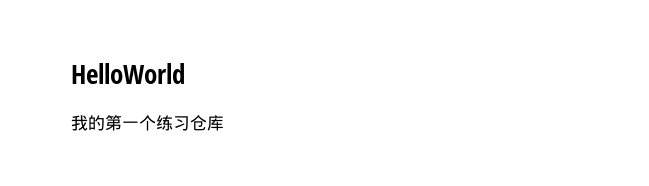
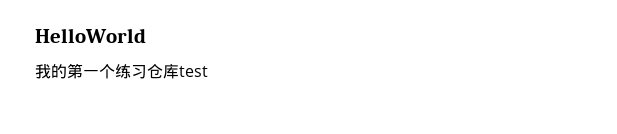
(224, 123) none -> [179,66,208,77] test

